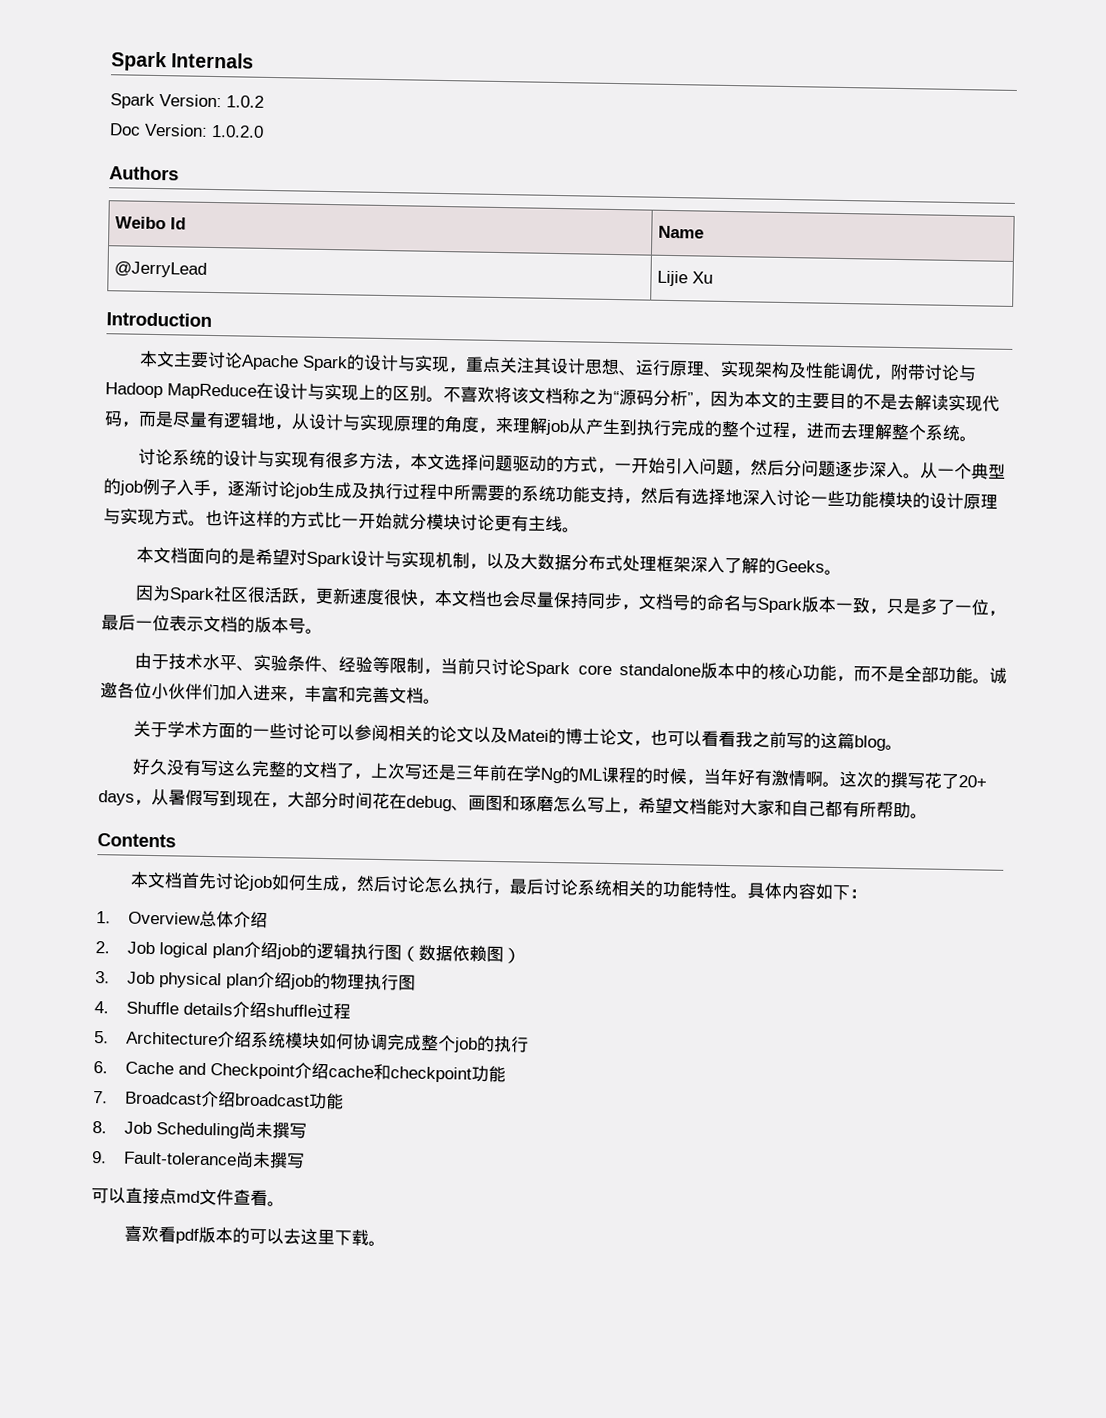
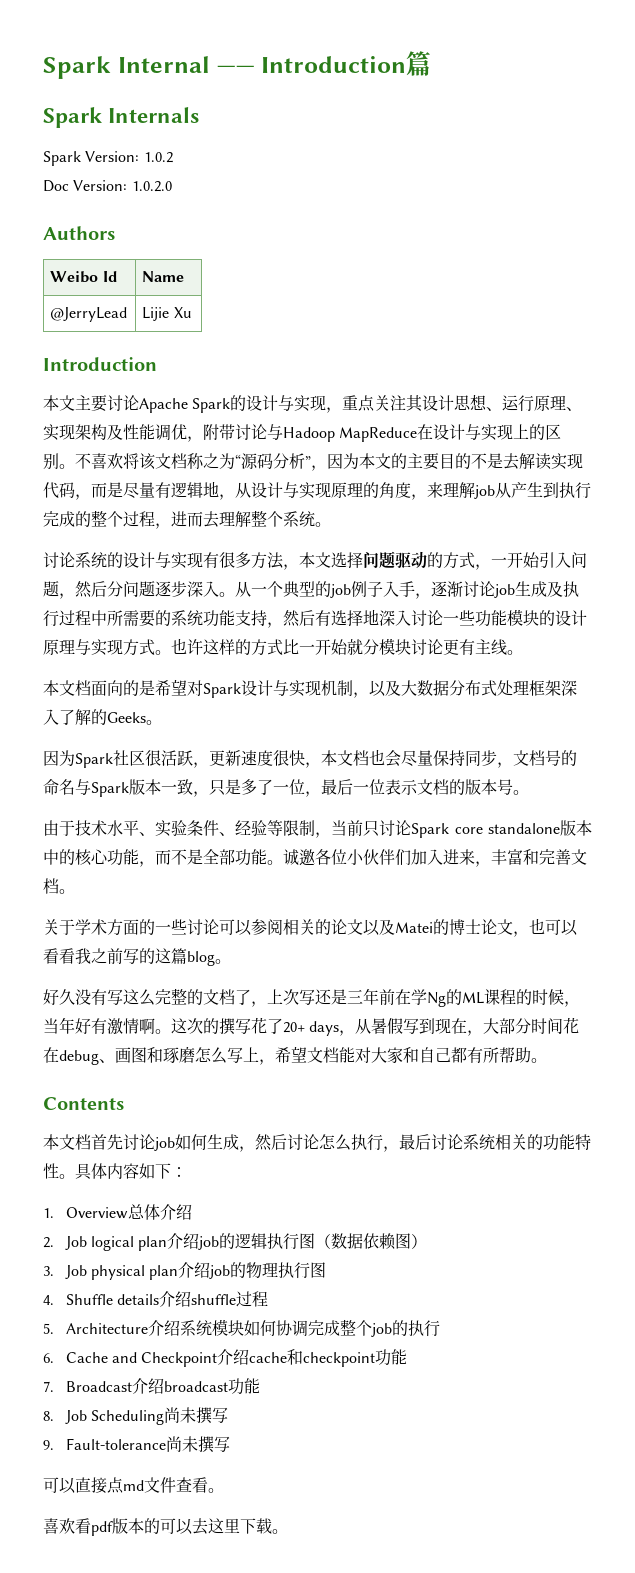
[111,51,167,72] Spark -> [43,51,432,79] [43,107,102,128] Spark Internal —— Introduction篇 // Spark

